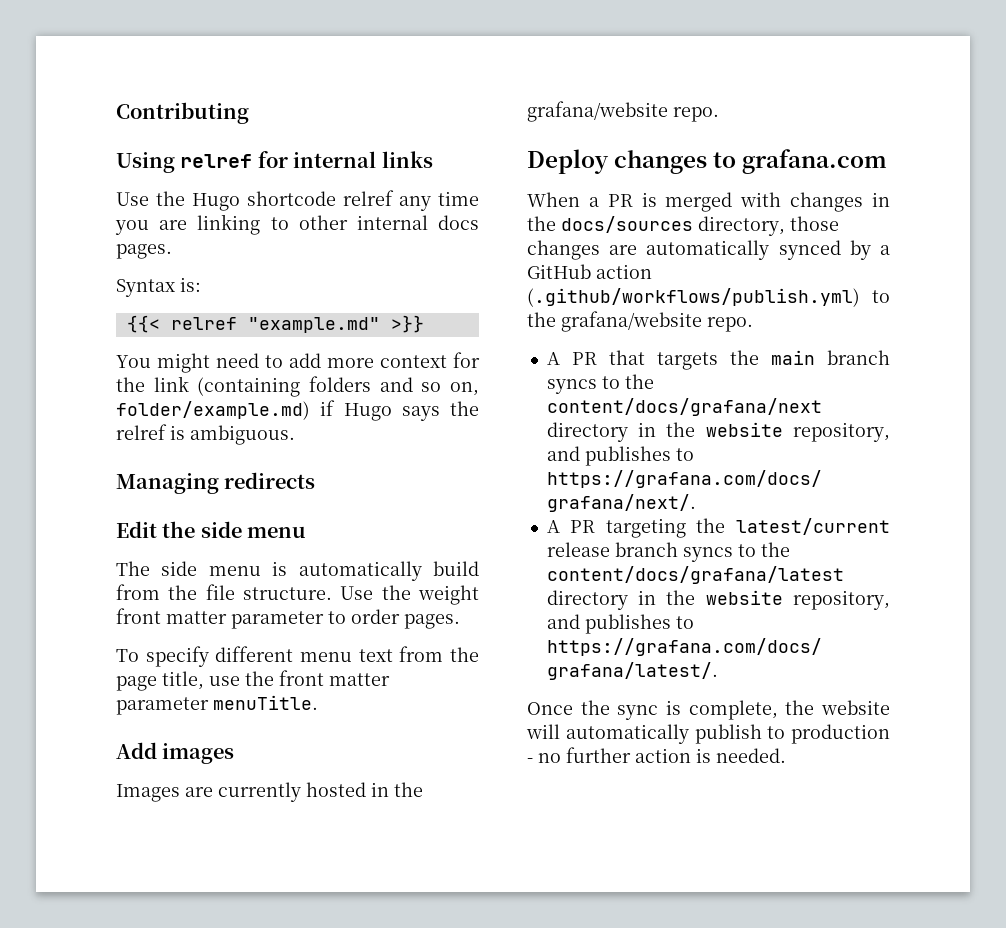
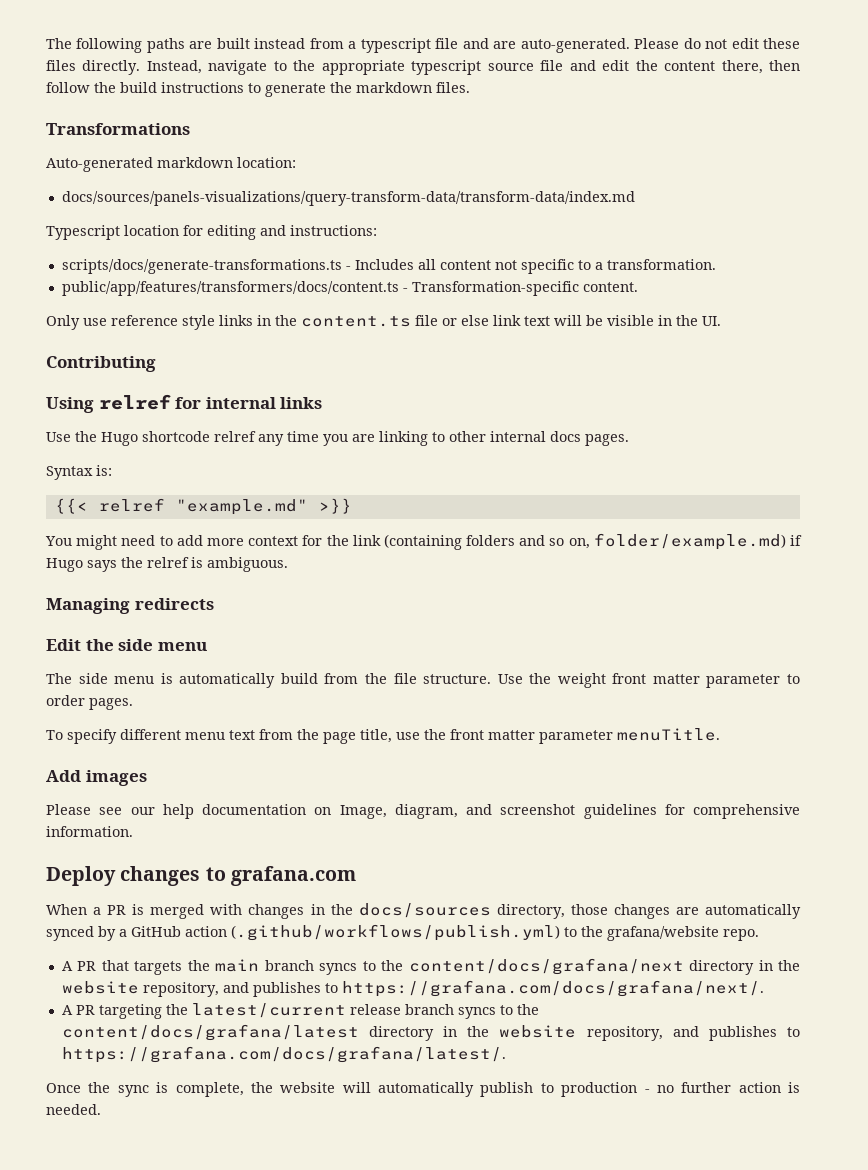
(116, 113) none -> [46,38,801,53] [46,60,801,75] [46,82,470,97] [46,123,190,135] [46,157,296,172] [61,191,635,206] [46,225,377,240] [61,259,716,274] [61,281,638,296] [46,315,721,330] The following paths are built instead from a typescript file and are auto-generated. Please do not edit these files directly. Instead, navigate to the appropriate typescript source file and edit the content there, then follow the build instructions to generate the markdown files. // Transformations // Auto-generated markdown location: // docs/sources/panels-visualizations/query-transform-data/transform-data/index.md // Typescript location for editing and instructions: // scripts/docs/generate-transformations.ts - Includes all content not specific to a transformation. // public/app/features/transformers/docs/content.ts - Transformation-specific content. // Only use reference style links in the content.ts file or else link text will be visible in the UI. //
[116,782,423,802] [527,101,719,122] Images are currently hosted in the grafana/website repo. -> [46,804,800,819] [46,826,133,837] Please see our help documentation on Image, diagram, and screenshot guidelines for comprehensive information.

